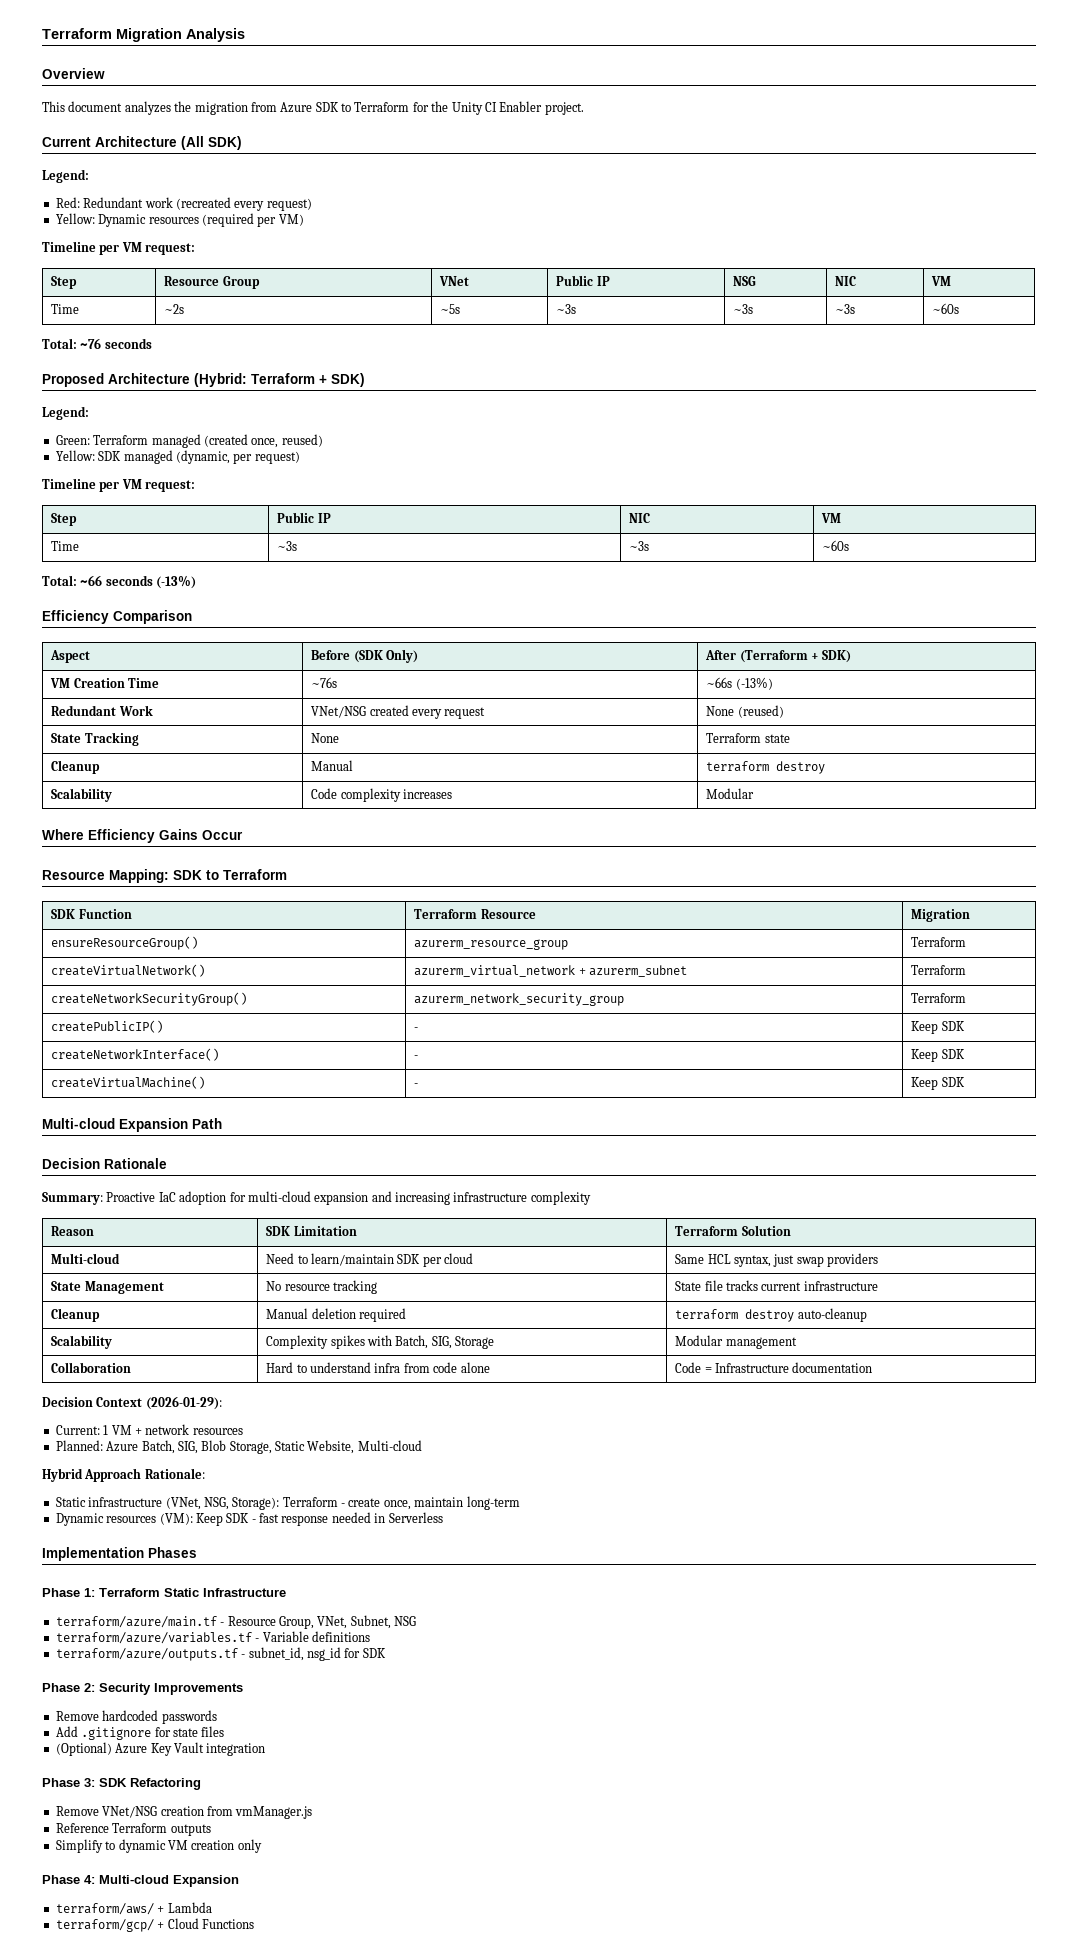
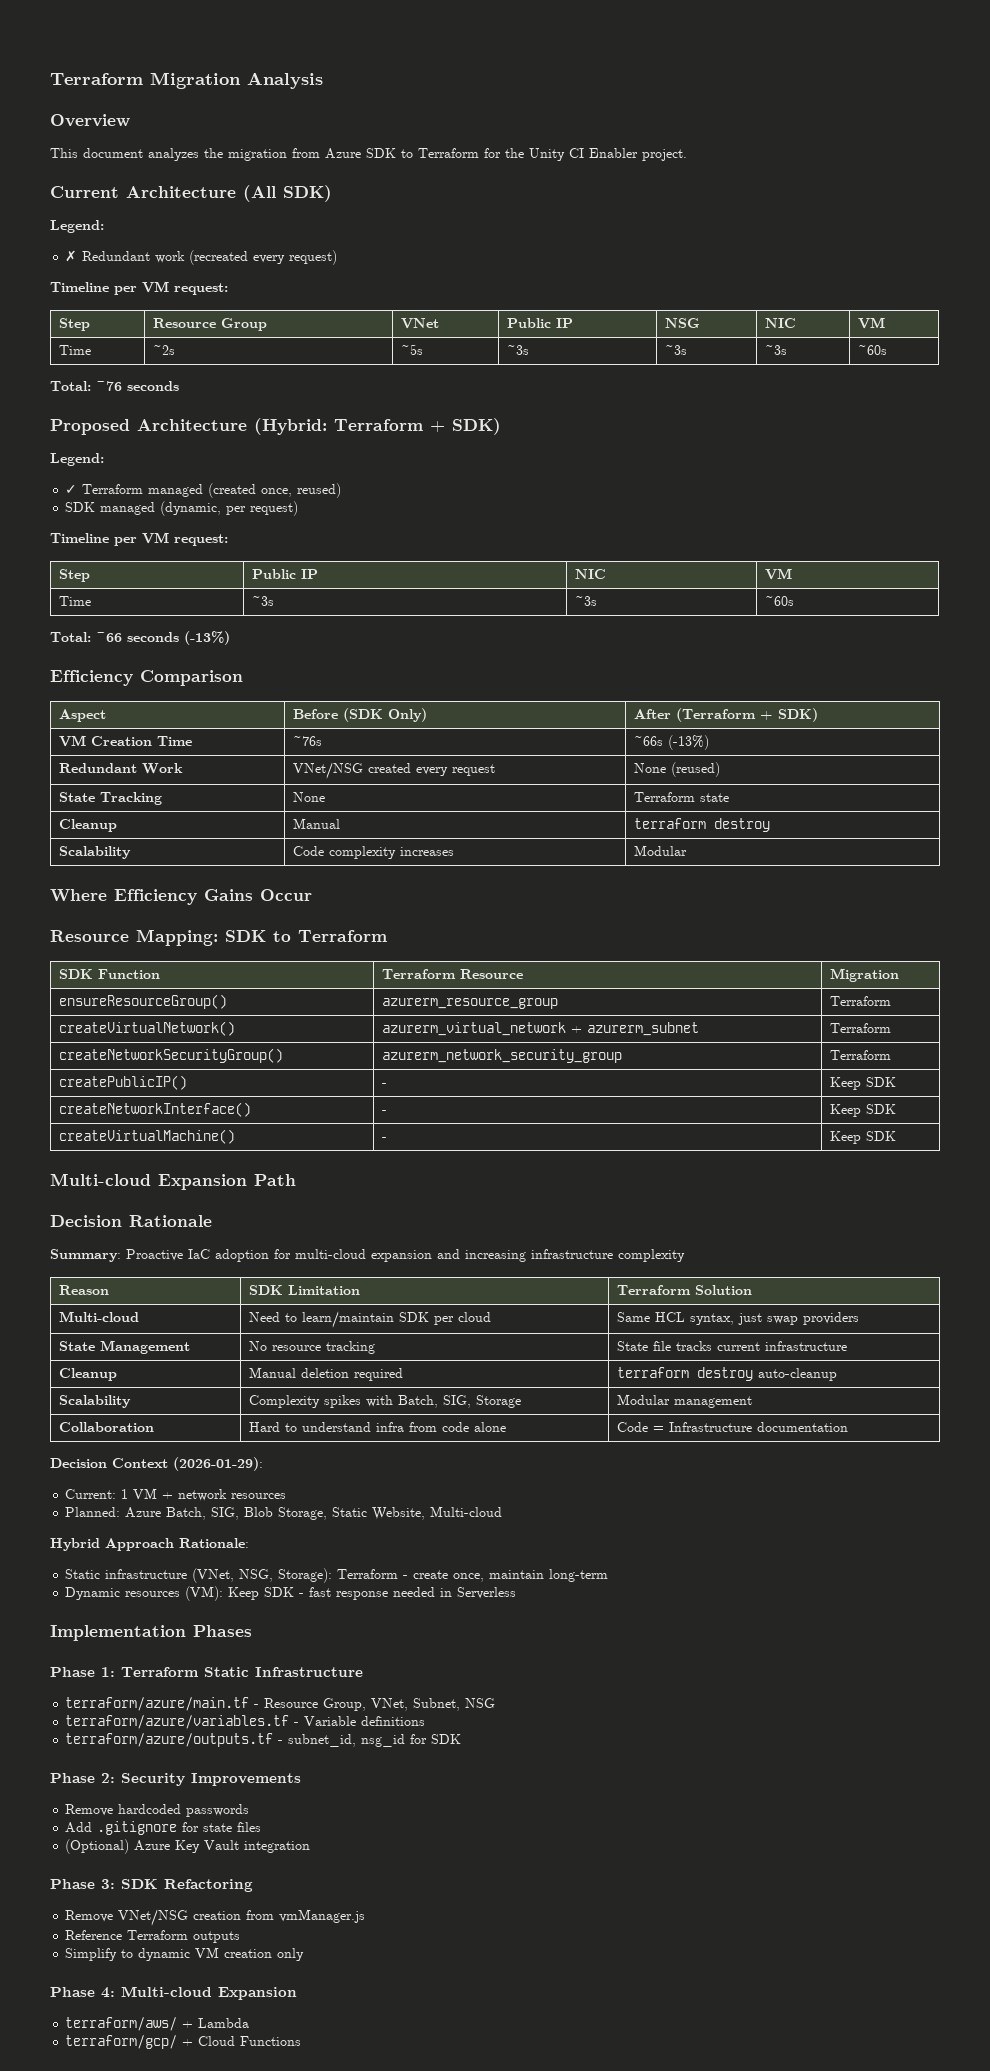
[55,197,80,208] Red: -> [65,250,78,262] ✗
[55,213,304,227] // Yellow: Dynamic resources (required per VM) -> (338, 257) none
[55,435,90,445] Green: -> [65,485,78,494] ✓
[55,450,95,461] Yellow: -> (342, 490) none

